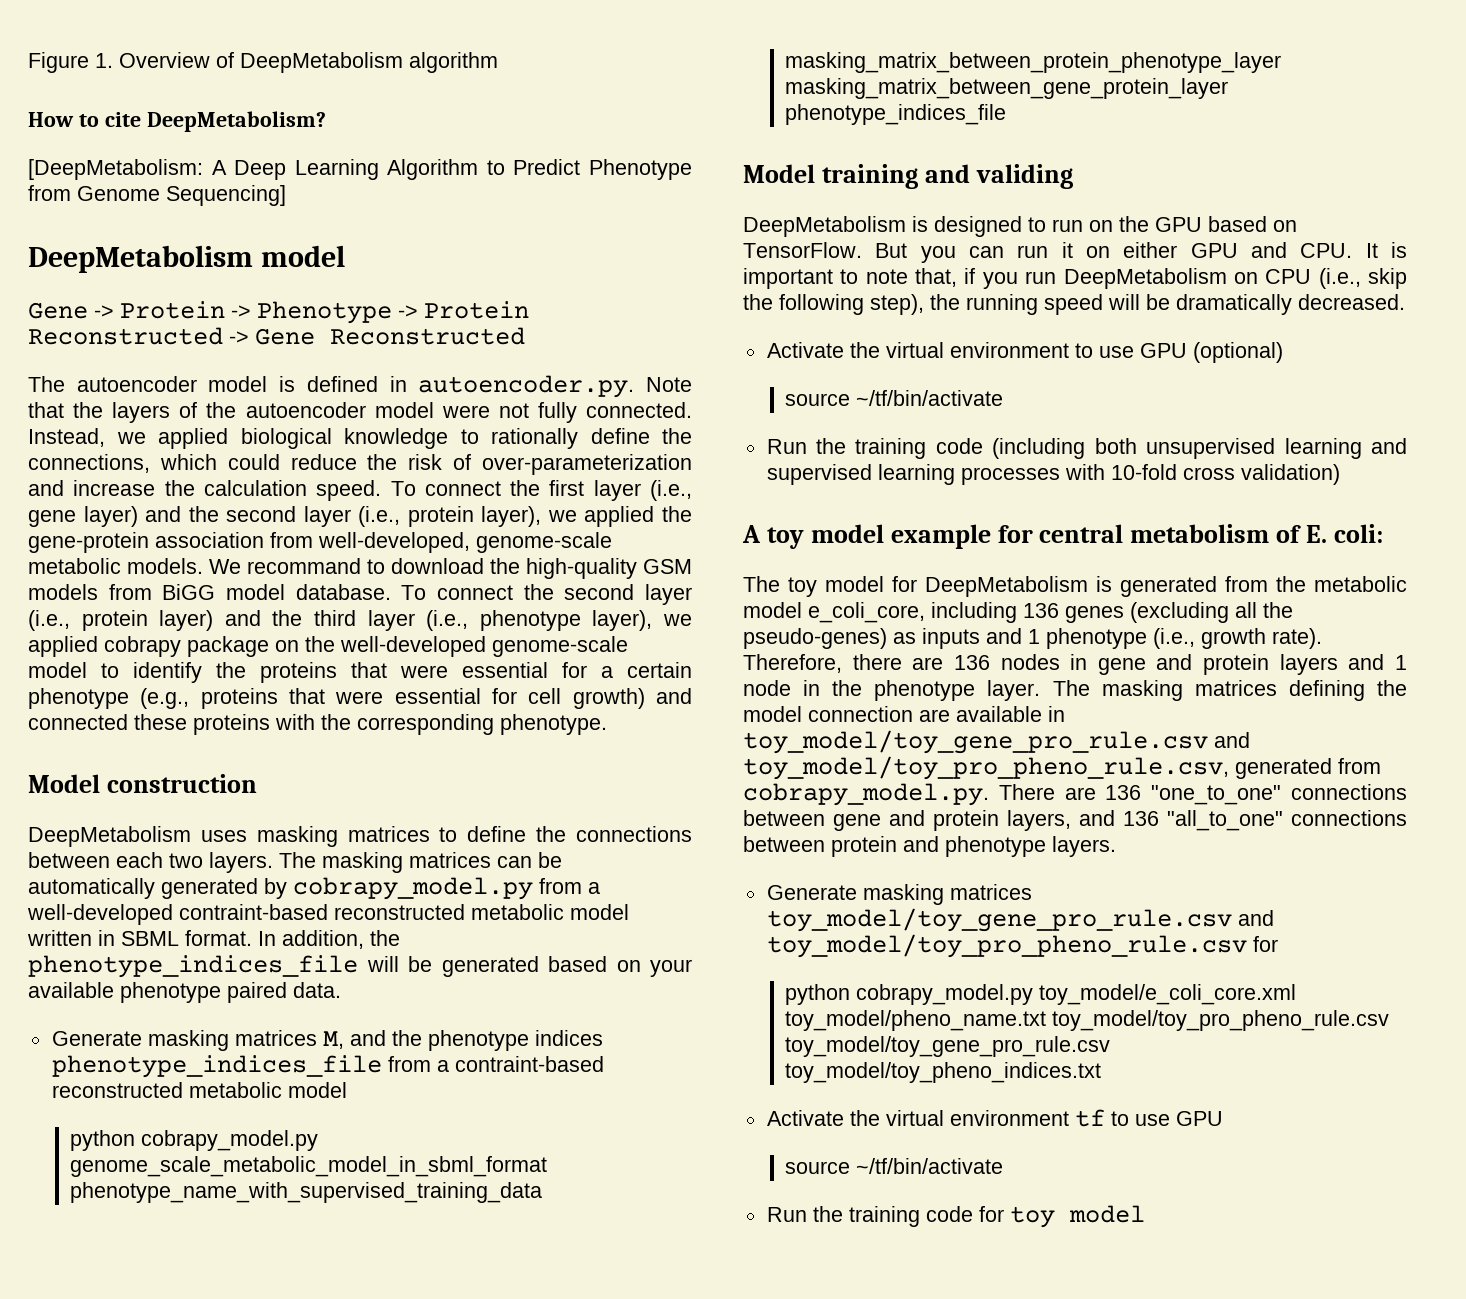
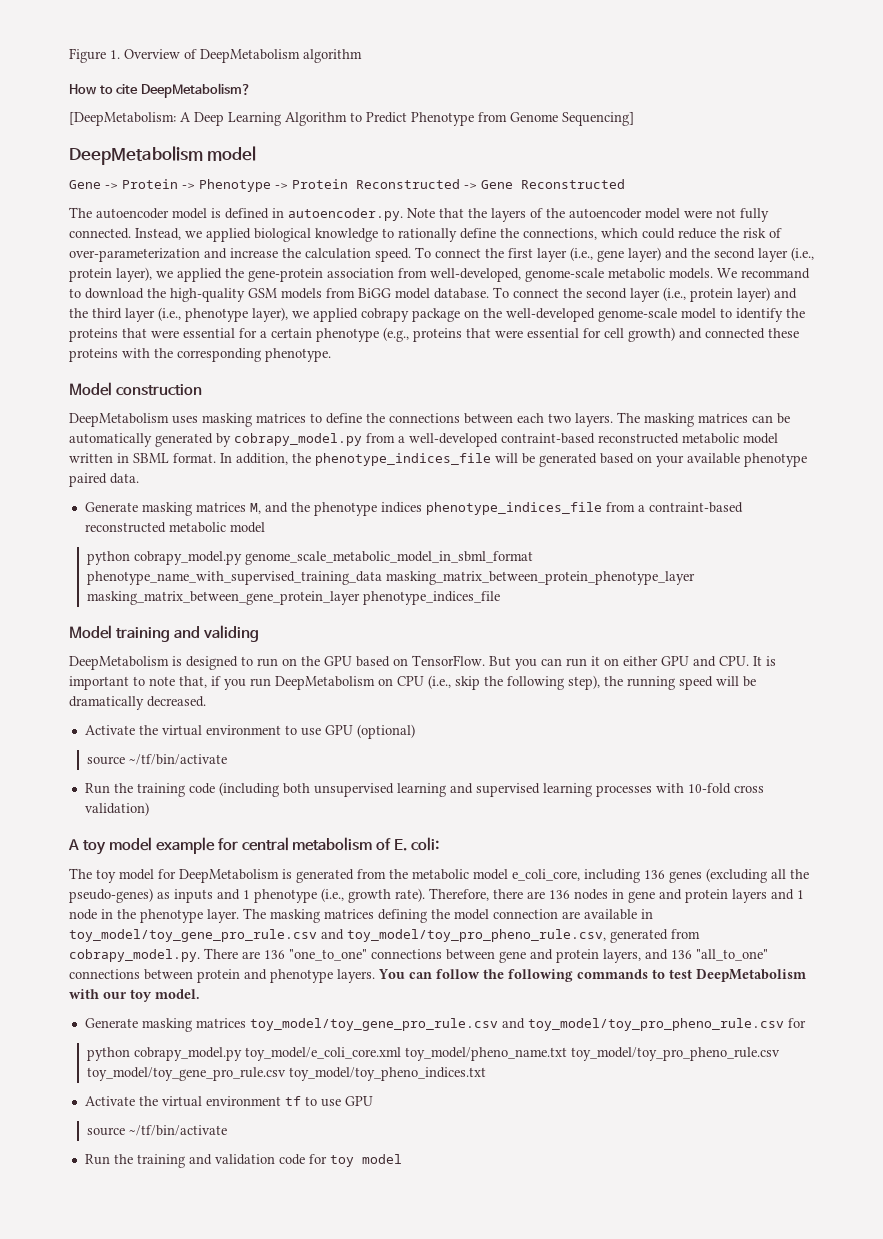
(1116, 846) none -> [378,969,806,982] [69,989,200,1002] You can follow the following commands to test DeepMetabolism with our toy model.
(920, 1216) none -> [188,1154,275,1165] and validation

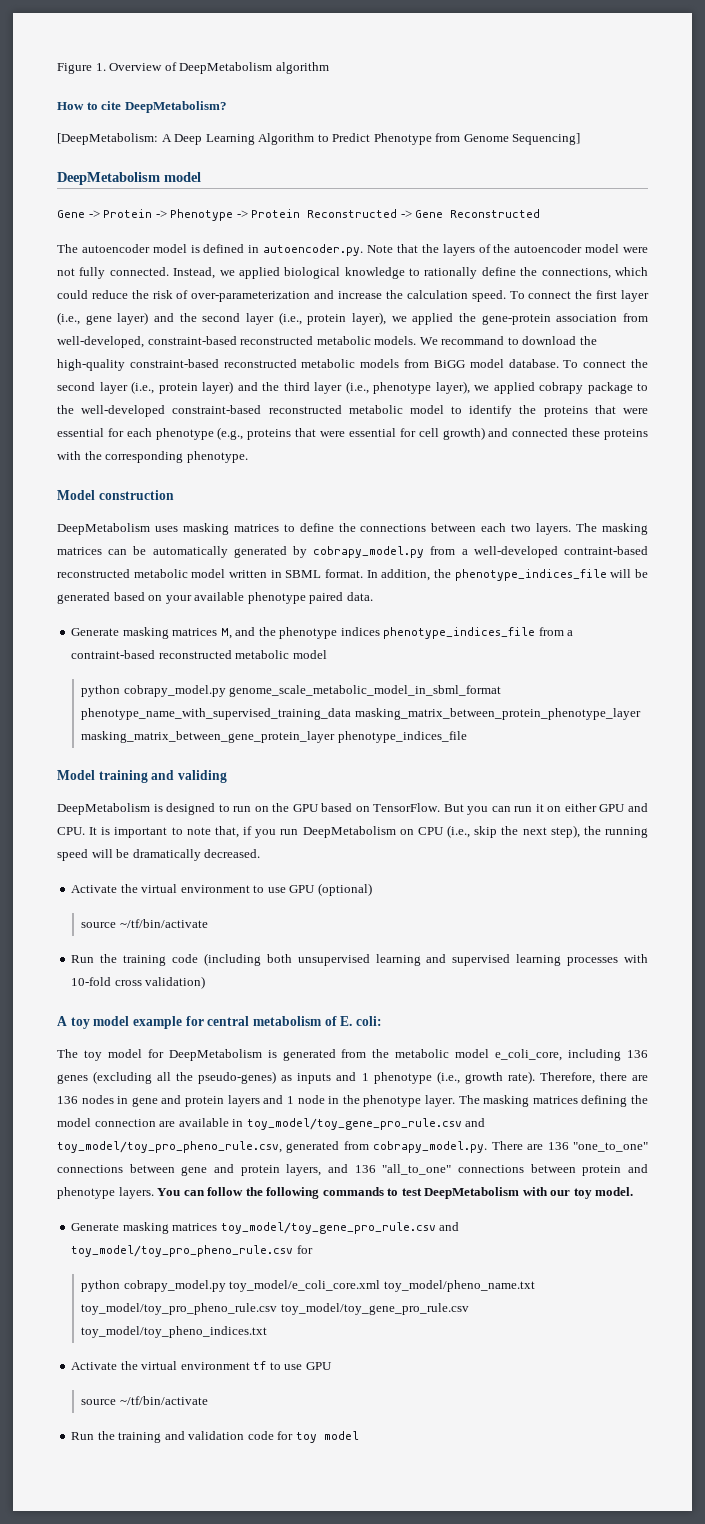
[525,268,604,282] genome-scale -> [147,336,314,345] constraint-based reconstructed
[248,288,277,298] GSM -> [129,359,356,368] constraint-based reconstructed metabolic
[464,310,479,318] on -> [637,383,648,391] to
[598,308,677,322] genome-scale -> [172,405,403,414] constraint-based reconstructed metabolic
[260,328,312,338] a certain -> [126,428,152,437] each
[507,676,564,690] following -> [522,827,547,835] next

